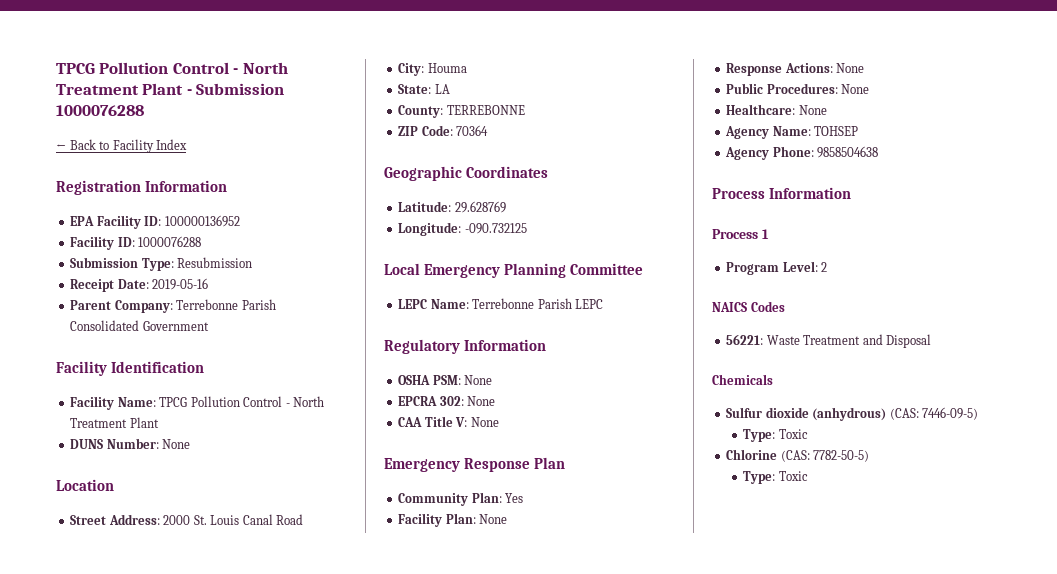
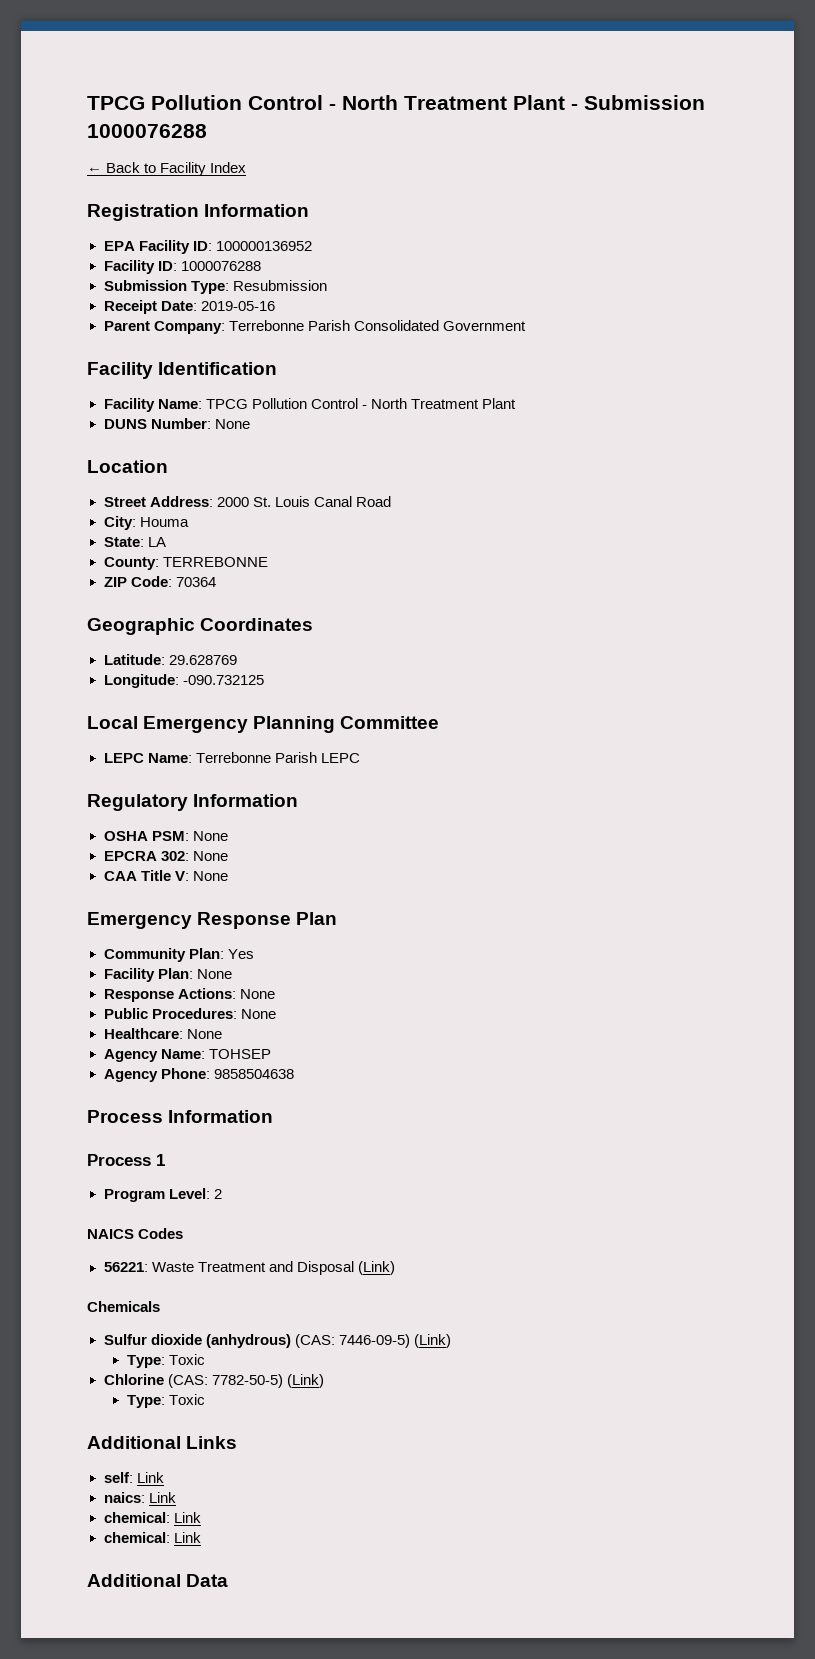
(932, 341) none -> [357,1261,395,1275] (Link)
(979, 413) none -> [413,1334,451,1348] (Link)
[743,471,808,484] // Type: Toxic -> [286,1374,324,1388] [126,1394,205,1408] [87,1436,238,1449] [103,1472,164,1483] [103,1492,176,1503] [103,1512,201,1523] [103,1532,201,1543] [87,1574,229,1587] (Link) // Type: Toxic // Additional Links // self: Link // naics: Link // chemical: Link // chemical: Link // Additional Data

